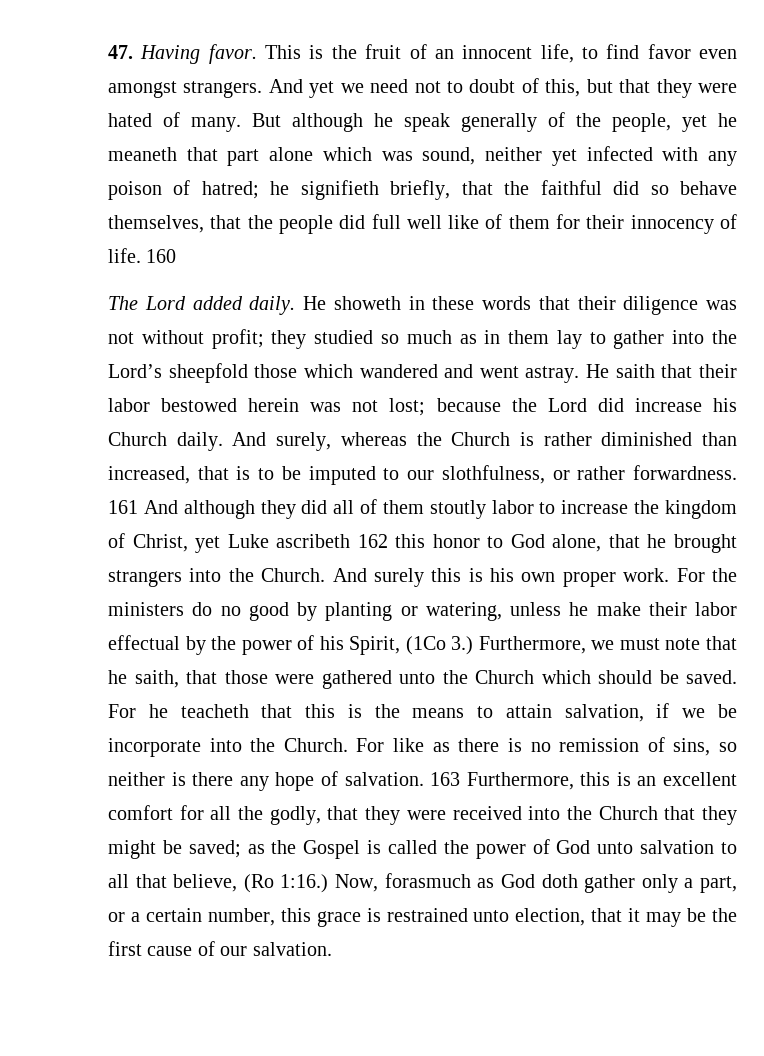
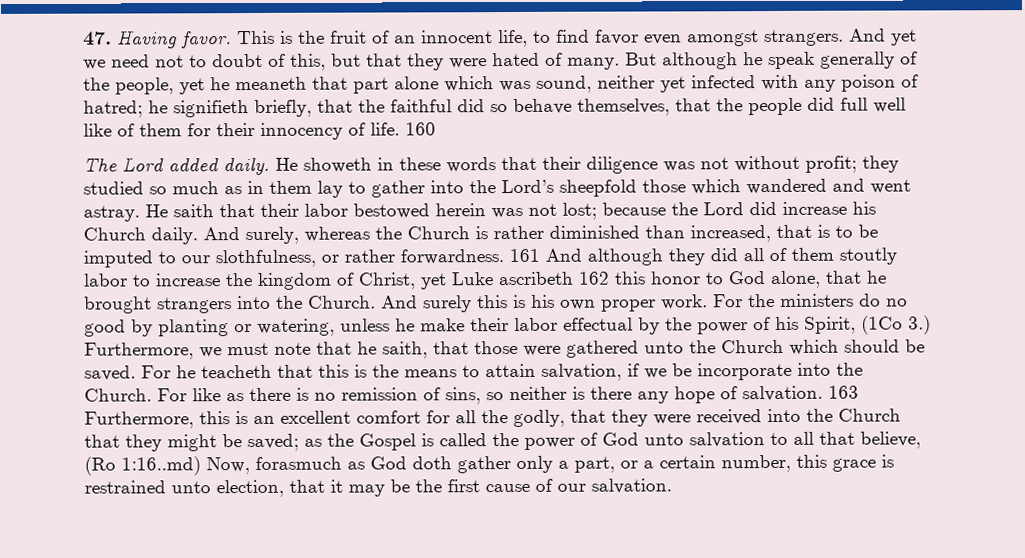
[280,874,329,893] 1:16.) -> [121,456,201,476] 1:16..md)

